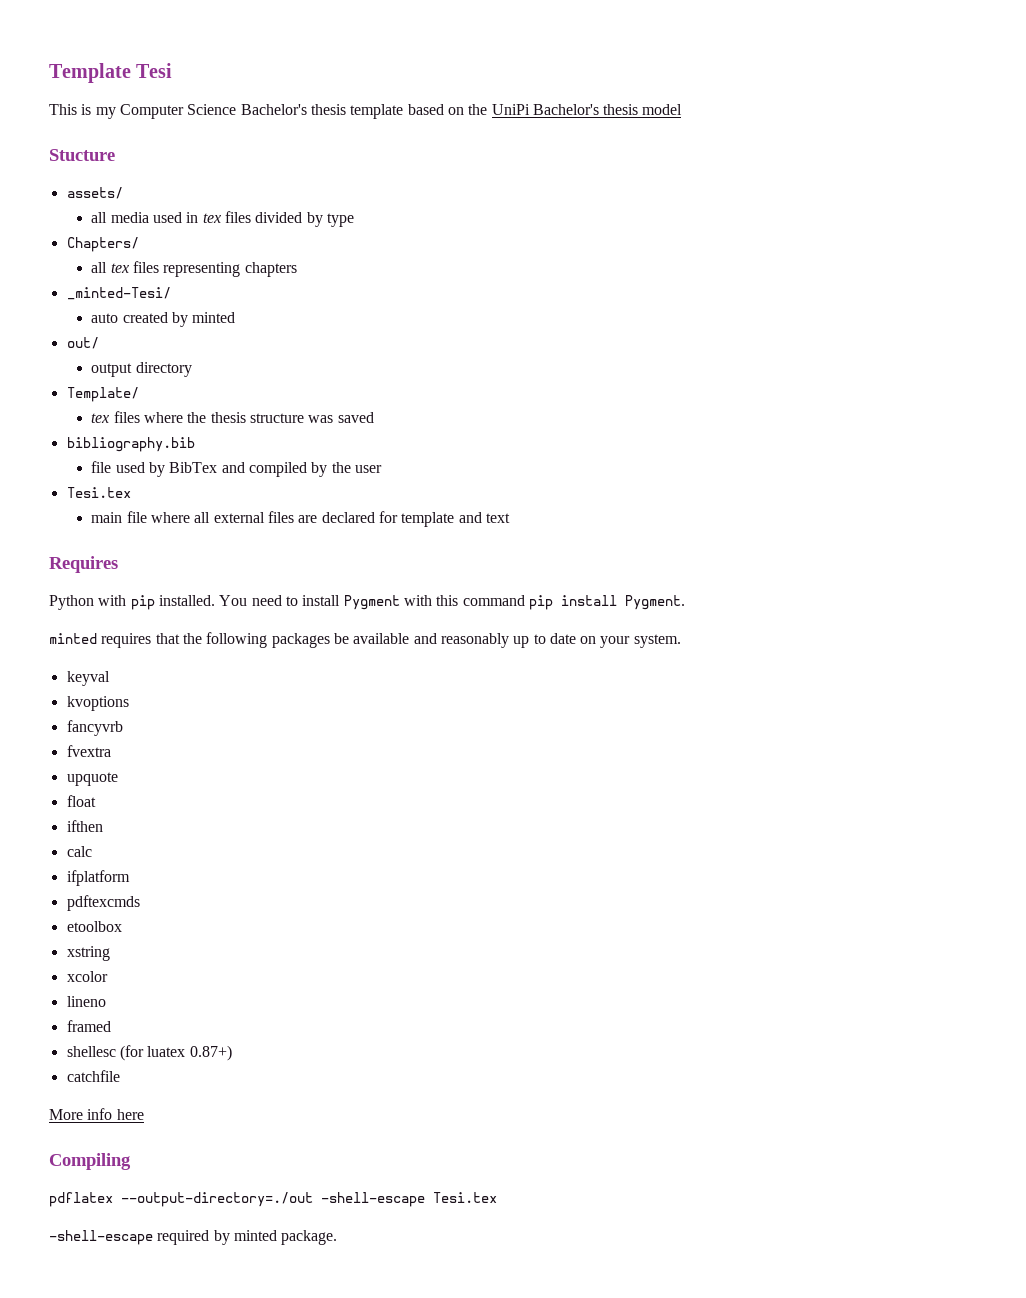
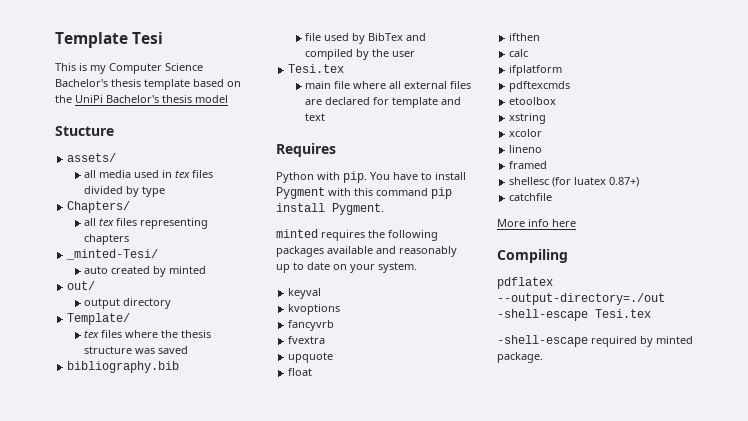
[130,595,282,610] pip installed. You need -> [343,171,418,183] pip. You have
[155,633,180,644] that -> (365, 235) none
[333,633,349,644] be -> (324, 251) none

